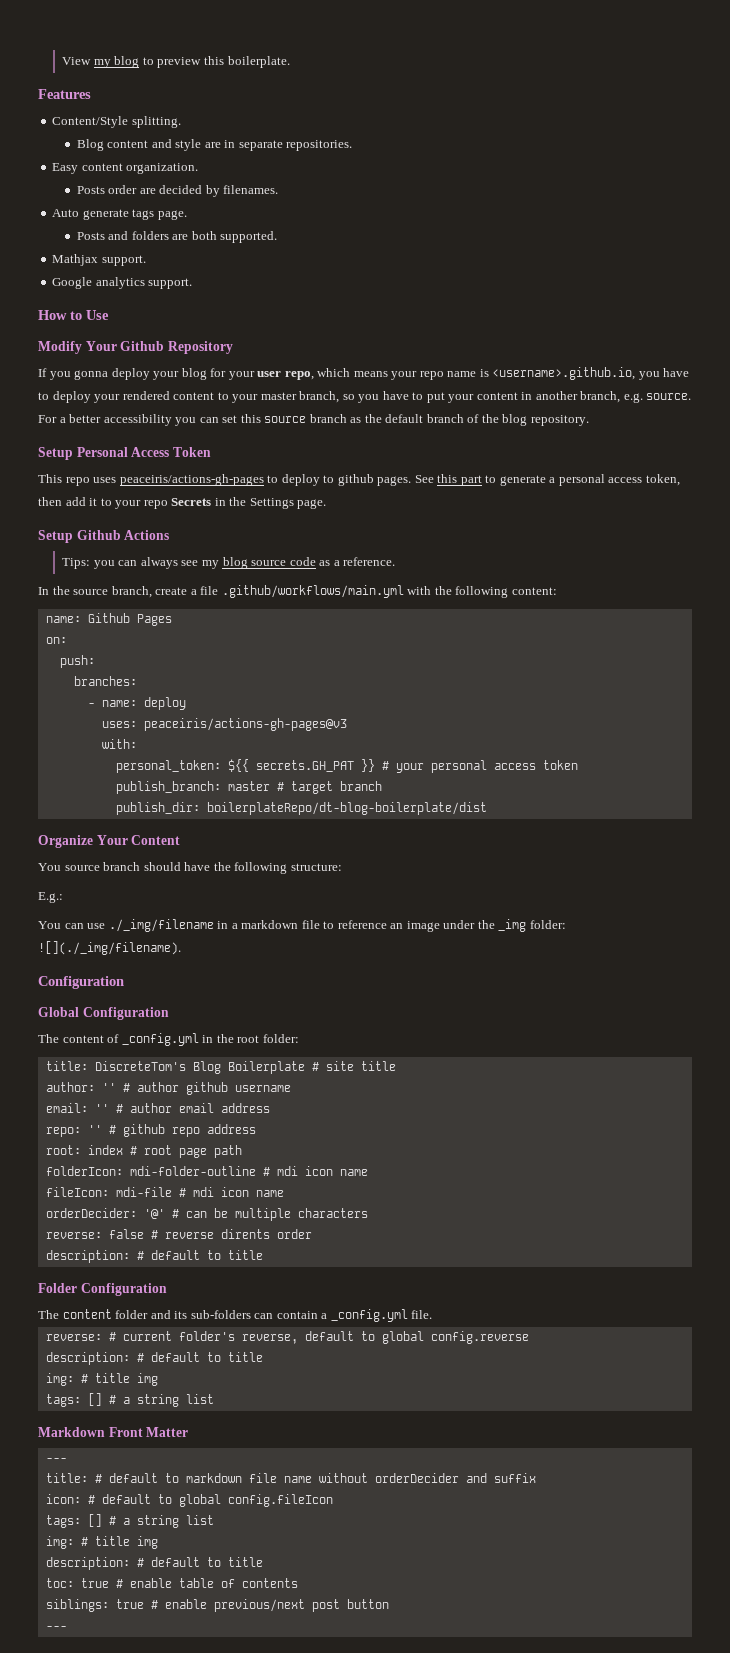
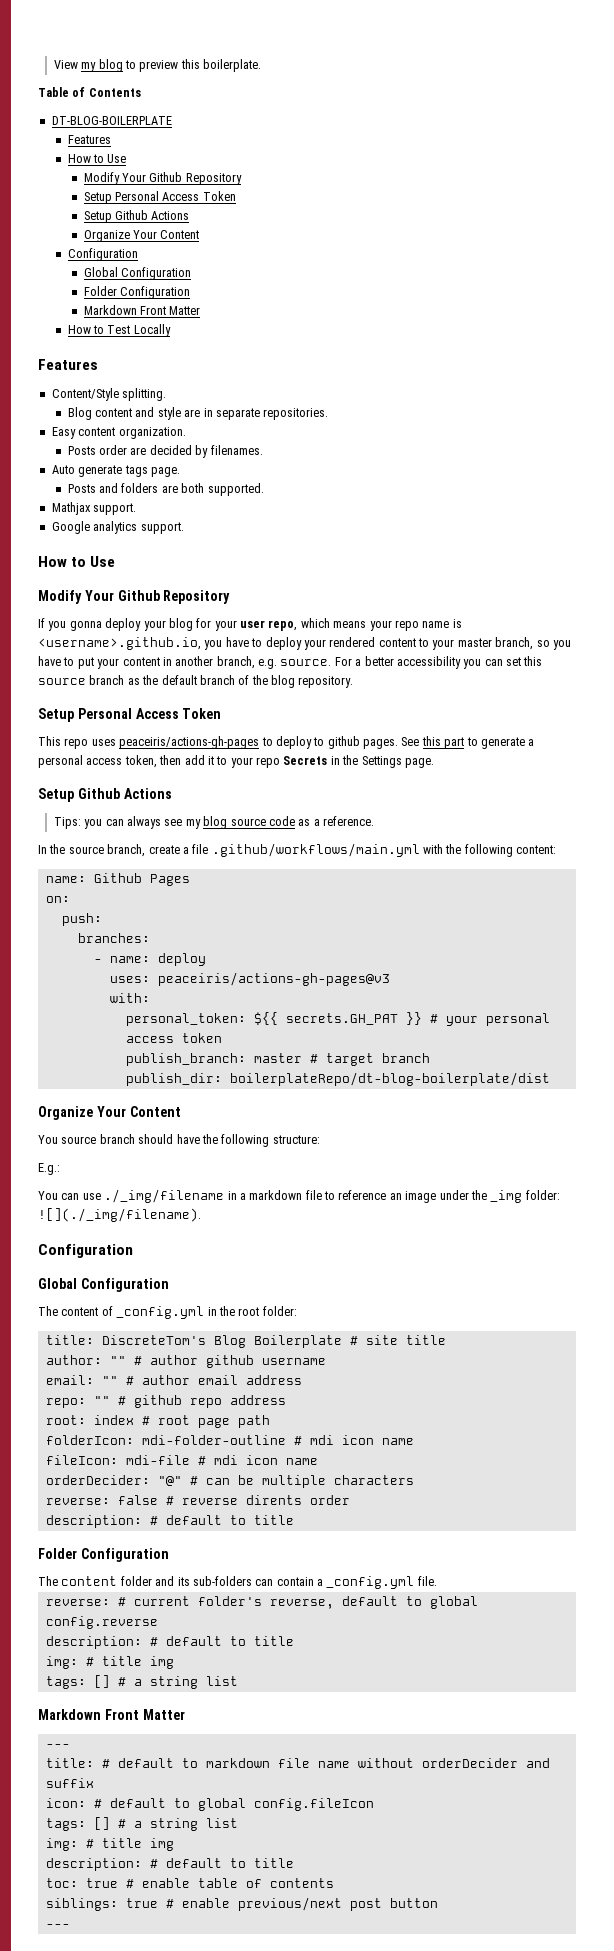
(290, 62) none -> [38,87,141,97] [51,116,172,125] [67,135,111,144] [67,154,127,163] [83,172,242,185] [83,191,236,204] [83,210,190,223] [83,230,200,242] [67,248,138,261] [83,267,191,280] [83,286,190,299] [83,305,201,315] [67,324,171,337] // Table of Contents // DT-BLOG-BOILERPLATE // Features // How to Use // Modify Your Github Repository // Setup Personal Access Token // Setup Github Actions // Organize Your Content // Configuration // Global Configuration // Folder Configuration // Markdown Front Matter // How to Test Locally
[101,1083,116,1092] '' -> [109,1356,126,1365] ""
[94,1104,109,1113] '' -> [101,1376,118,1385] ""
[87,1125,102,1134] '' -> [93,1396,110,1405] ""
[143,1209,165,1219] '@' -> [157,1476,182,1486] "@"

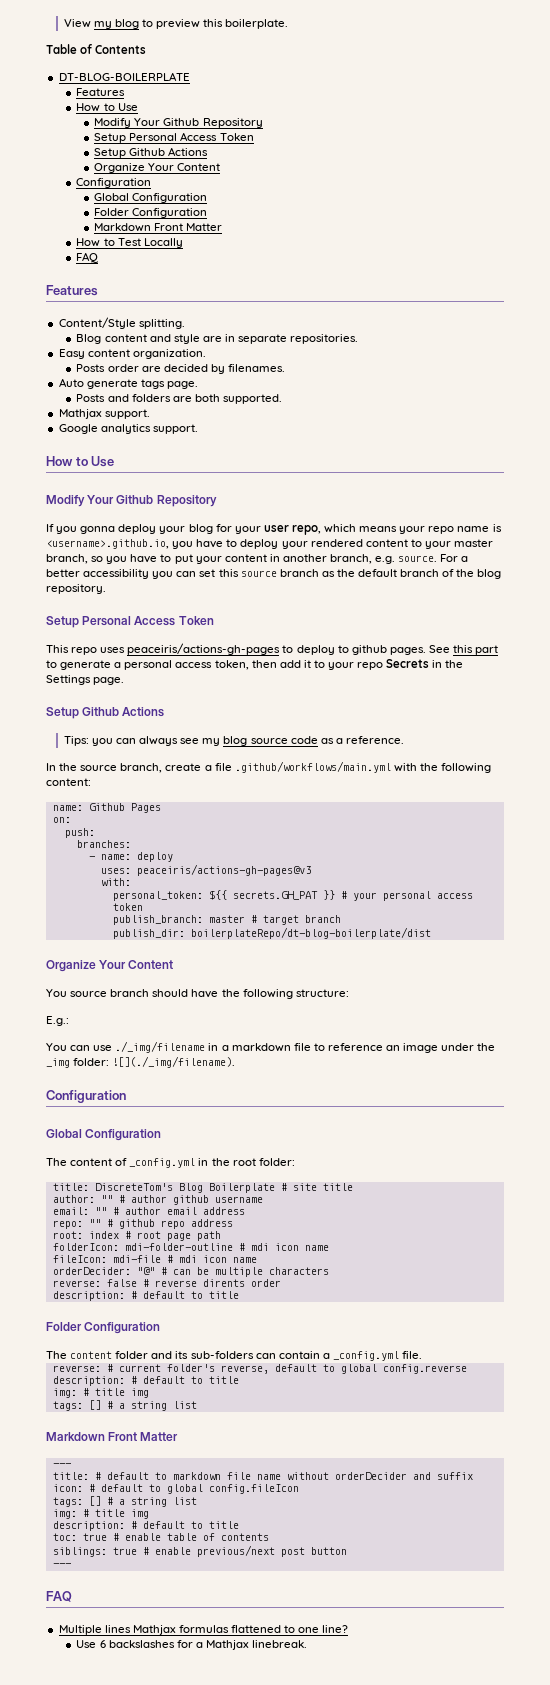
(171, 330) none -> [76,252,100,263] // FAQ
(70, 1926) none -> [46,1591,72,1602] [58,1625,349,1635] [76,1640,308,1650] // FAQ // Multiple lines Mathjax formulas flattened to one line? // Use 6 backslashes for a Mathjax linebreak.

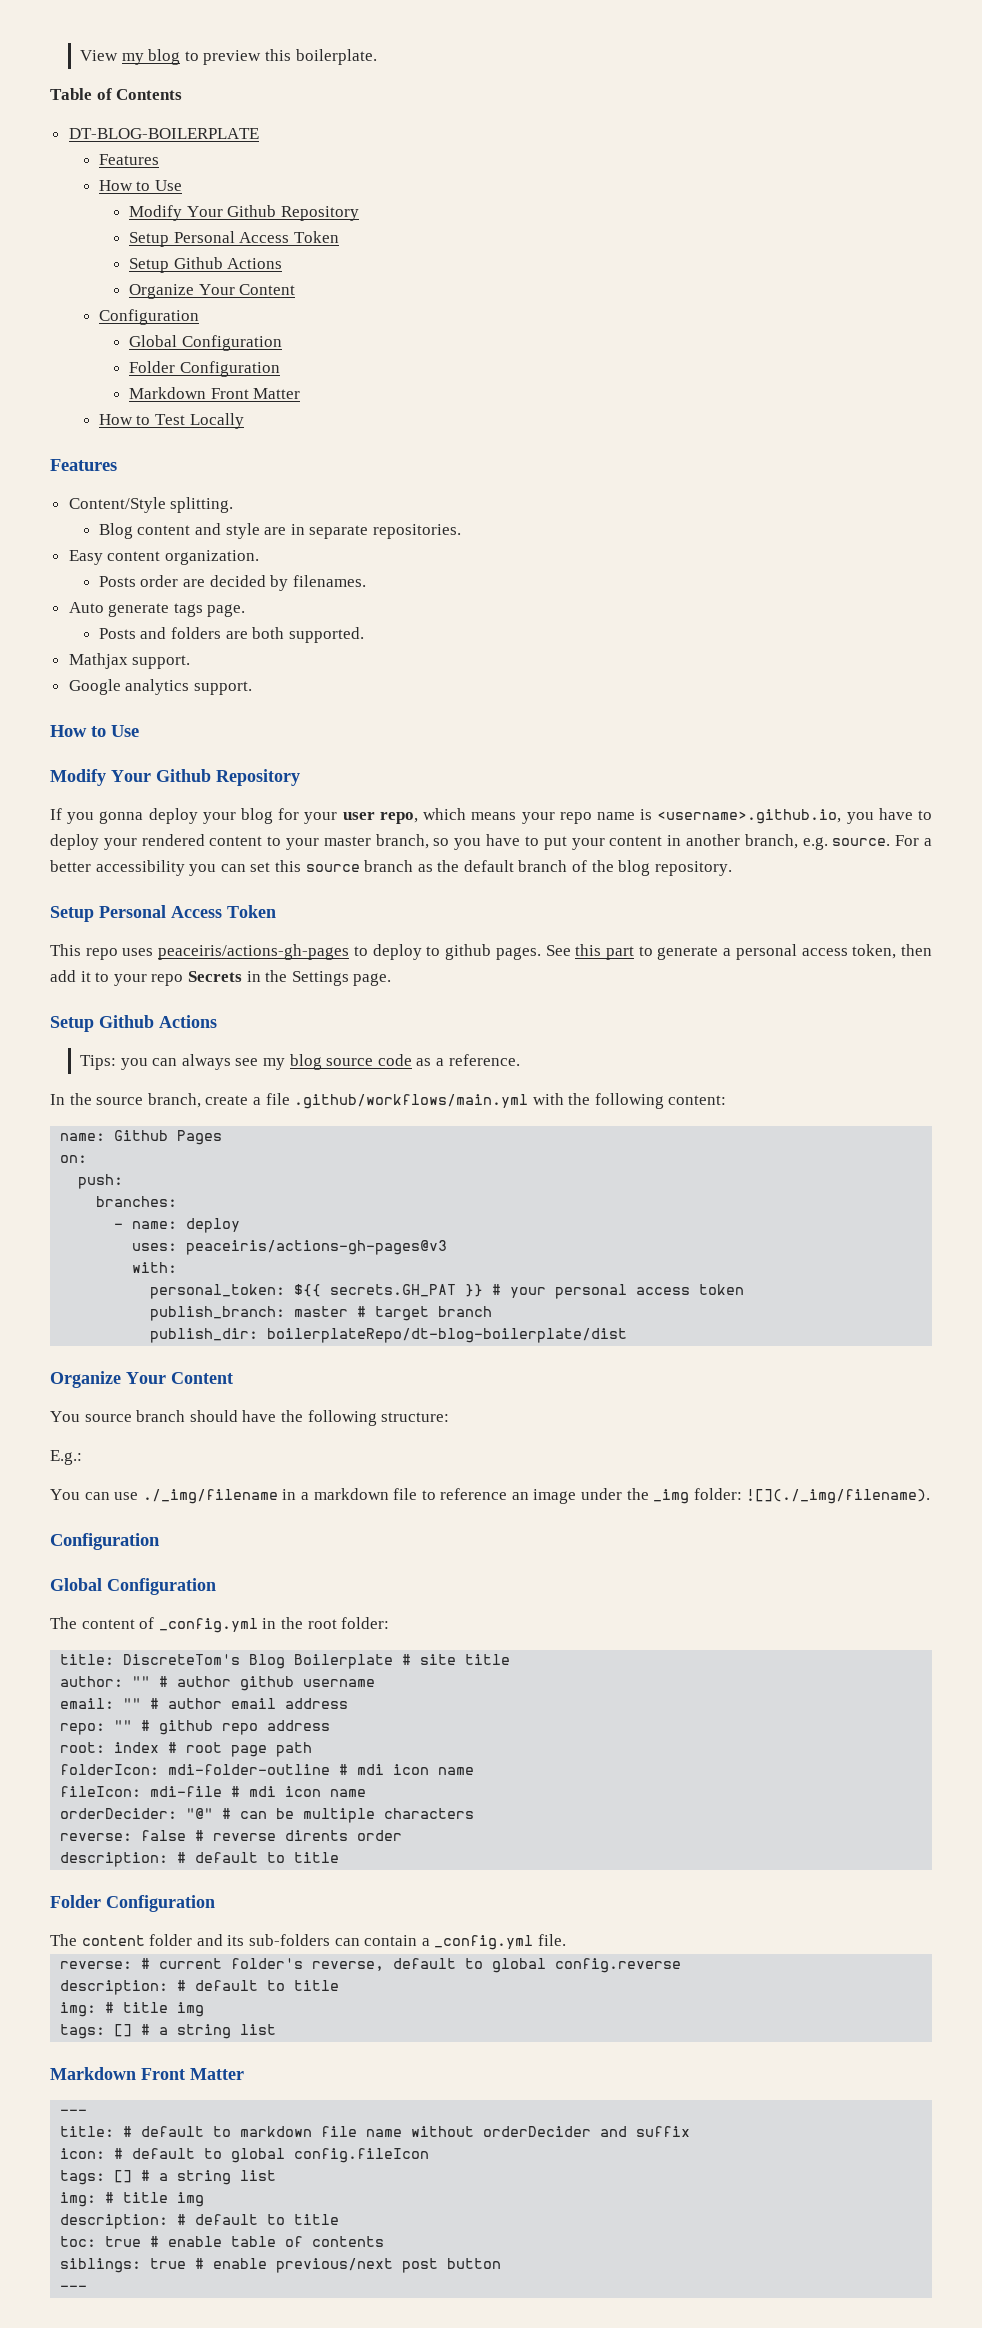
[76,252,100,263] // FAQ -> (244, 421) none
[46,1591,72,1602] [58,1625,349,1635] [76,1640,308,1650] // FAQ // Multiple lines Mathjax formulas flattened to one line? // Use 6 backslashes for a Mathjax linebreak. -> (88, 2288) none

